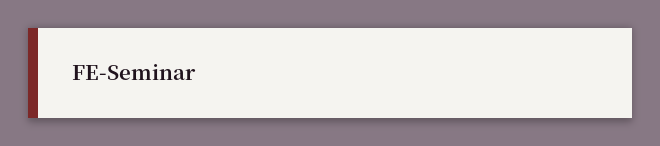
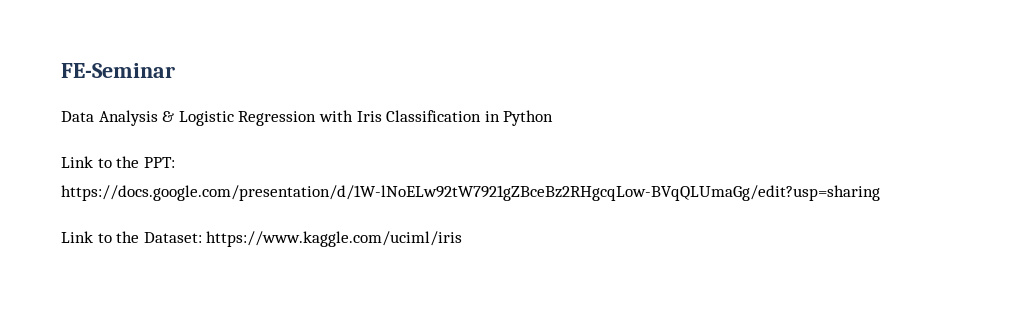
(196, 72) none -> [61,110,554,126] [61,156,175,168] [61,185,880,201] [61,231,463,247] // Data Analysis & Logistic Regression with Iris Classification in Python // Link to the PPT: https://docs.google.com/presentation/d/1W-lNoELw92tW7921gZBceBz2RHgcqLow-BVqQLUmaGg/edit?usp=sharing // Link to the Dataset: https://www.kaggle.com/uciml/iris

